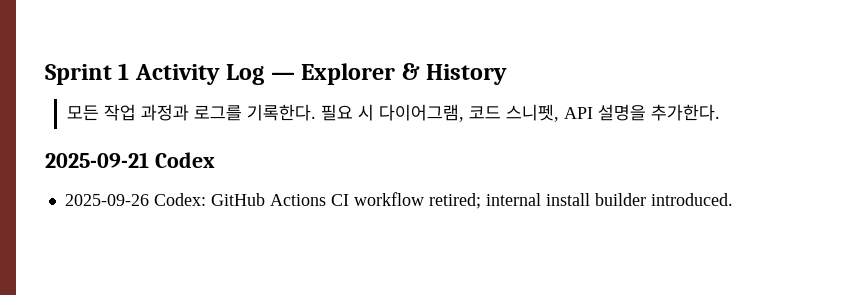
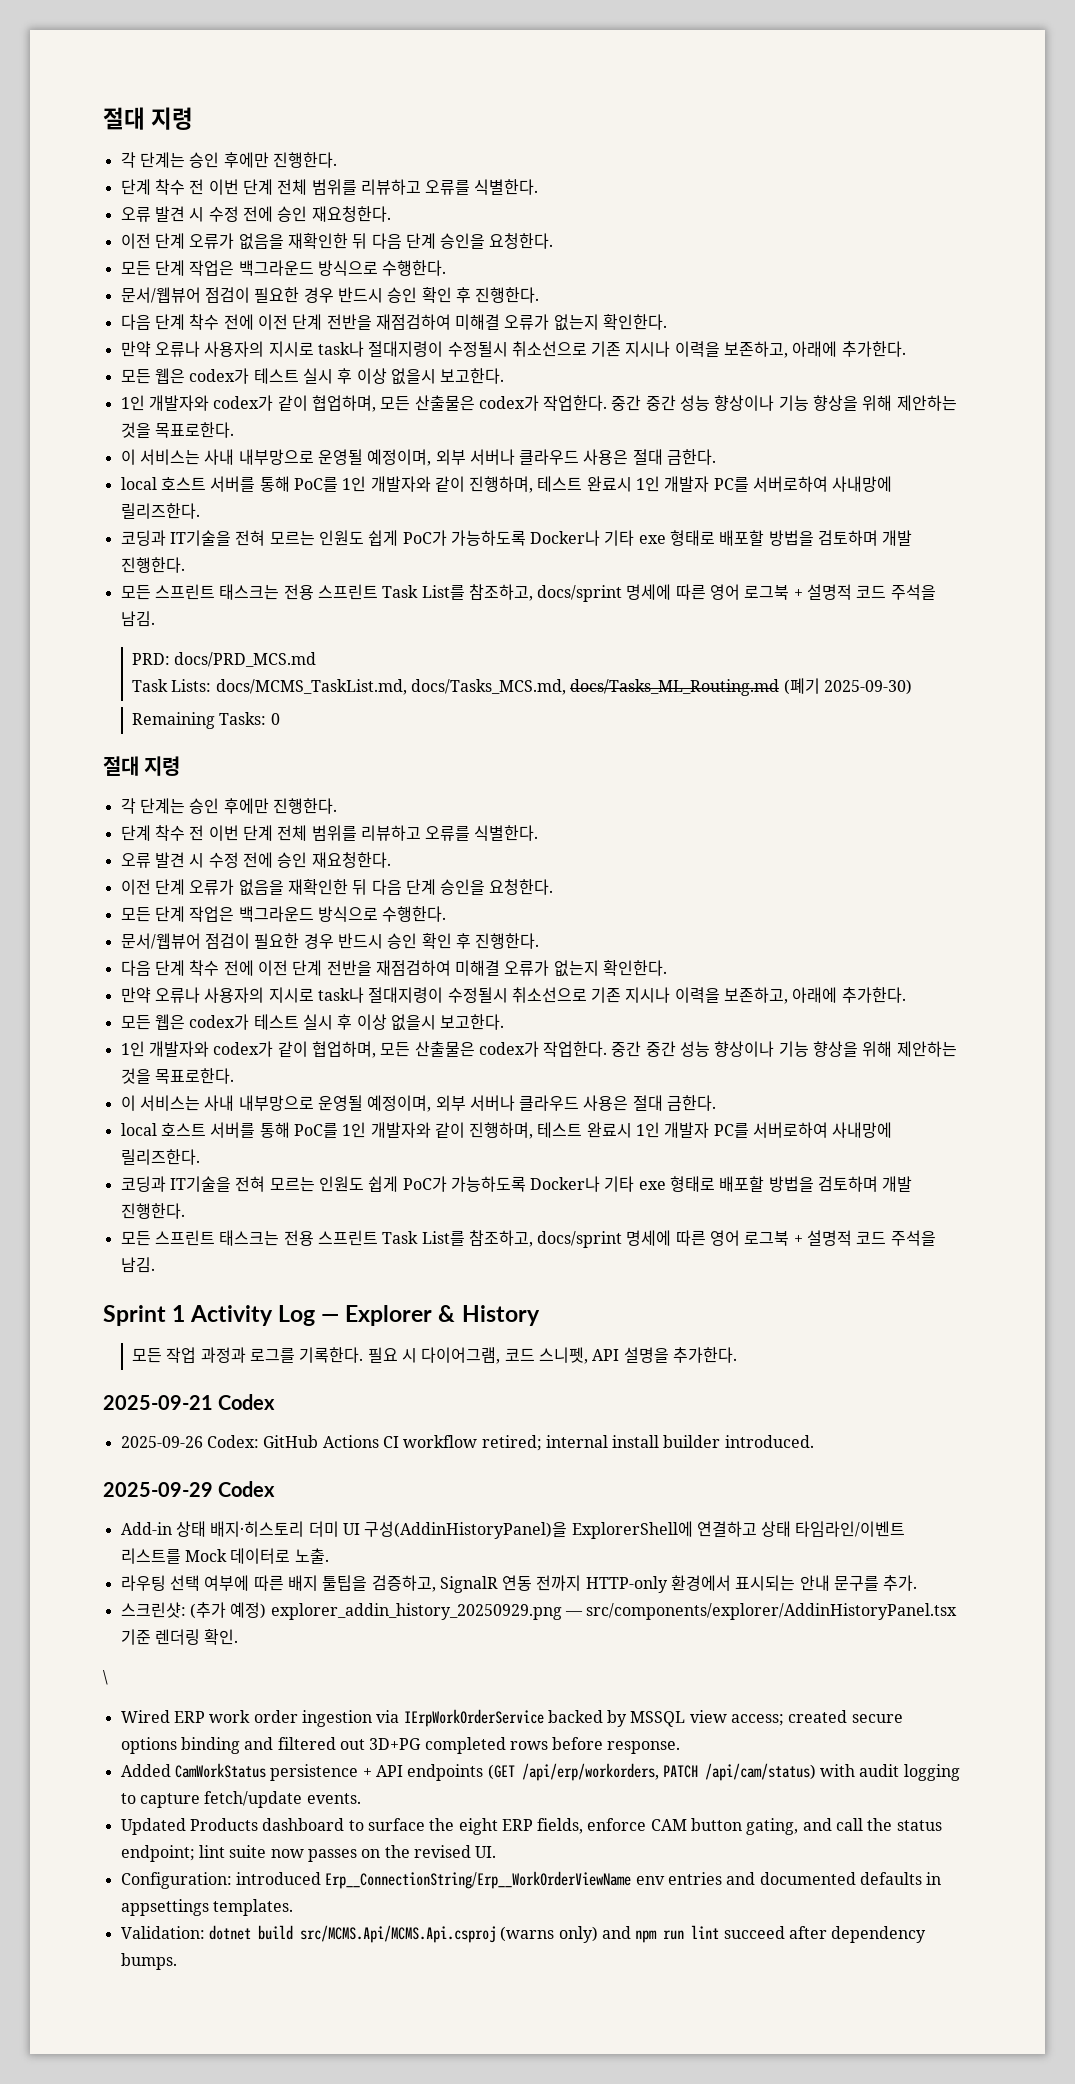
(45, 74) none -> [103,107,194,130] [120,152,337,168] [120,179,539,195] [120,206,391,222] [120,233,554,250] [120,260,447,276] [120,287,540,303] [120,314,668,331] [120,341,906,358] [120,368,505,385] [120,395,957,412] [120,422,234,438] [120,449,717,466] [120,476,893,493] [120,503,200,519] [120,530,913,546] [120,557,185,573] [120,584,936,602] [120,611,155,627] [132,652,317,667] [132,678,913,696] [132,712,280,729] [103,756,181,776] [120,798,337,814] [120,825,539,841] [120,852,391,868] [120,879,554,896] [120,906,447,922] [120,933,540,949] [120,960,668,977] [120,987,906,1004] [120,1014,505,1031] [120,1041,957,1058] [120,1068,234,1084] [120,1095,717,1112] [120,1122,893,1139] [120,1149,200,1165] [120,1176,913,1192] [120,1203,185,1219] [120,1230,936,1248] [120,1257,155,1273] 절대 지령 // 각 단계는 승인 후에만 진행한다. // 단계 착수 전 이번 단계 전체 범위를 리뷰하고 오류를 식별한다. // 오류 발견 시 수정 전에 승인 재요청한다. // 이전 단계 오류가 없음을 재확인한 뒤 다음 단계 승인을 요청한다. // 모든 단계 작업은 백그라운드 방식으로 수행한다. // 문서/웹뷰어 점검이 필요한 경우 반드시 승인 확인 후 진행한다. // 다음 단계 착수 전에 이전 단계 전반을 재점검하여 미해결 오류가 없는지 확인한다. // 만약 오류나 사용자의 지시로 task나 절대지령이 수정될시 취소선으로 기존 지시나 이력을 보존하고, 아래에 추가한다. // 모든 웹은 codex가 테스트 실시 후 이상 없을시 보고한다. // 1인 개발자와 codex가 같이 협업하며, 모든 산출물은 codex가 작업한다. 중간 중간 성능 향상이나 기능 향상을 위해 제안하는 것을 목표로한다. // 이 서비스는 사내 내부망으로 운영될 예정이며, 외부 서버나 클라우드 사용은 절대 금한다. // local 호스트 서버를 통해 PoC를 1인 개발자와 같이 진행하며, 테스트 완료시 1인 개발자 PC를 서버로하여 사내망에 릴리즈한다. // 코딩과 IT기술을 전혀 모르는 인원도 쉽게 PoC가 가능하도록 Docker나 기타 exe 형태로 배포할 방법을 검토하며 개발 진행한다. // 모든 스프린트 태스크는 전용 스프린트 Task List를 참조하고, docs/sprint 명세에 따른 영어 로그북 + 설명적 코드 주석을 남김. // PRD: docs/PRD_MCS.md // Task Lists: docs/MCMS_TaskList.md, docs/Tasks_MCS.md, docs/Tasks_ML_Routing.md (폐기 2025-09-30) // Remaining Tasks: 0 // 절대 지령 // 각 단계는 승인 후에만 진행한다. // 단계 착수 전 이번 단계 전체 범위를 리뷰하고 오류를 식별한다. // 오류 발견 시 수정 전에 승인 재요청한다. // 이전 단계 오류가 없음을 재확인한 뒤 다음 단계 승인을 요청한다. // 모든 단계 작업은 백그라운드 방식으로 수행한다. // 문서/웹뷰어 점검이 필요한 경우 반드시 승인 확인 후 진행한다. // 다음 단계 착수 전에 이전 단계 전반을 재점검하여 미해결 오류가 없는지 확인한다. // 만약 오류나 사용자의 지시로 task나 절대지령이 수정될시 취소선으로 기존 지시나 이력을 보존하고, 아래에 추가한다. // 모든 웹은 codex가 테스트 실시 후 이상 없을시 보고한다. // 1인 개발자와 codex가 같이 협업하며, 모든 산출물은 codex가 작업한다. 중간 중간 성능 향상이나 기능 향상을 위해 제안하는 것을 목표로한다. // 이 서비스는 사내 내부망으로 운영될 예정이며, 외부 서버나 클라우드 사용은 절대 금한다. // local 호스트 서버를 통해 PoC를 1인 개발자와 같이 진행하며, 테스트 완료시 1인 개발자 PC를 서버로하여 사내망에 릴리즈한다. // 코딩과 IT기술을 전혀 모르는 인원도 쉽게 PoC가 가능하도록 Docker나 기타 exe 형태로 배포할 방법을 검토하며 개발 진행한다. // 모든 스프린트 태스크는 전용 스프린트 Task List를 참조하고, docs/sprint 명세에 따른 영어 로그북 + 설명적 코드 주석을 남김. //
(733, 199) none -> [103,1481,276,1497] [120,1521,906,1539] [120,1548,329,1564] [120,1575,918,1593] [120,1602,958,1620] [120,1629,239,1645] [103,1670,108,1685] [120,1709,903,1727] [120,1737,681,1754] [120,1763,960,1781] [120,1791,361,1808] [120,1818,942,1835] [120,1845,497,1862] [120,1871,942,1889] [120,1899,293,1916] [120,1925,927,1943] [120,1953,177,1970] // 2025-09-29 Codex // Add-in 상태 배지·히스토리 더미 UI 구성(AddinHistoryPanel)을 ExplorerShell에 연결하고 상태 타임라인/이벤트 리스트를 Mock 데이터로 노출. // 라우팅 선택 여부에 따른 배지 툴팁을 검증하고, SignalR 연동 전까지 HTTP-only 환경에서 표시되는 안내 문구를 추가. // 스크린샷: (추가 예정) explorer_addin_history_20250929.png — src/components/explorer/AddinHistoryPanel.tsx 기준 렌더링 확인. // \ // Wired ERP work order ingestion via IErpWorkOrderService backed by MSSQL view access; created secure options binding and filtered out 3D+PG completed rows before response. // Added CamWorkStatus persistence + API endpoints (GET /api/erp/workorders, PATCH /api/cam/status) with audit logging to capture fetch/update events. // Updated Products dashboard to surface the eight ERP fields, enforce CAM button gating, and call the status endpoint; lint suite now passes on the revised UI. // Configuration: introduced Erp__ConnectionString/Erp__WorkOrderViewName env entries and documented defaults in appsettings templates. // Validation: dotnet build src/MCMS.Api/MCMS.Api.csproj (warns only) and npm run lint succeed after dependency bumps.

